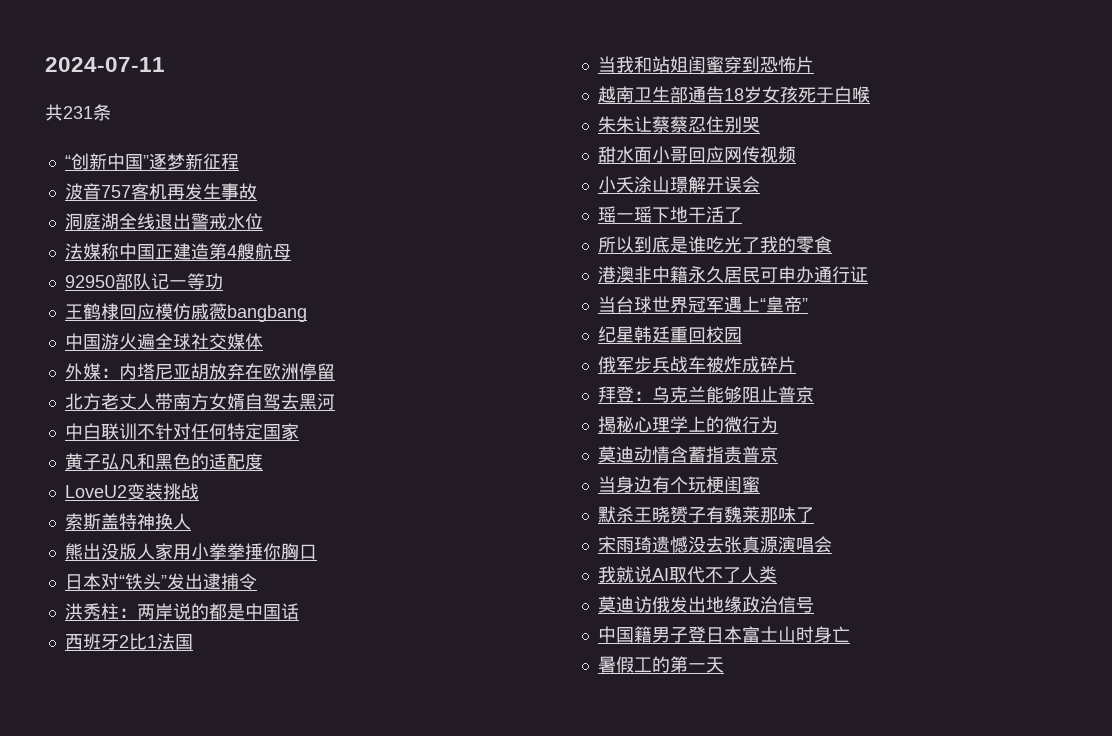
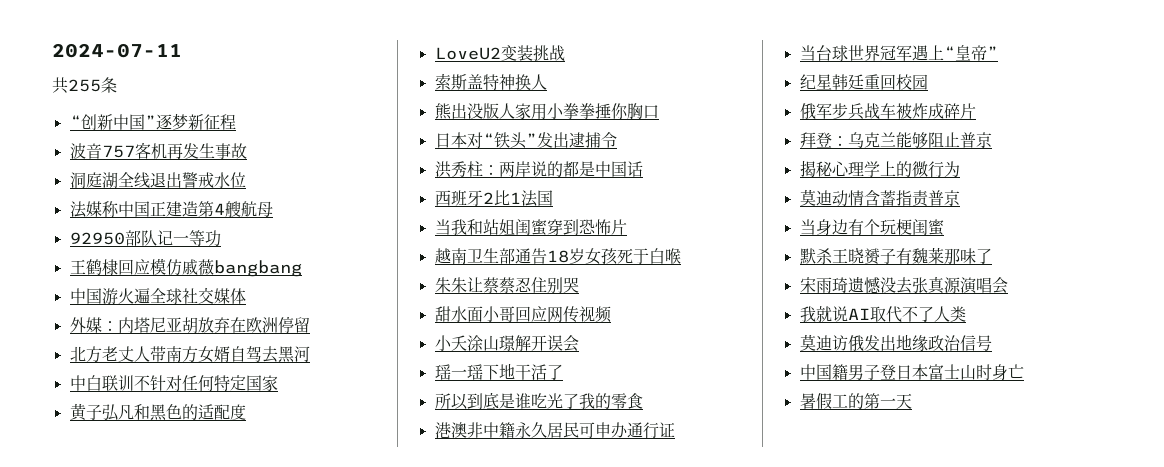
[63,106,93,119] 231 -> [68,79,101,92] 255

